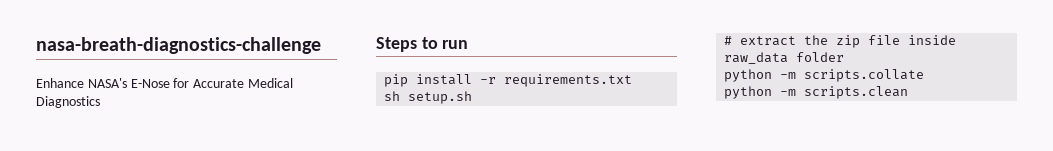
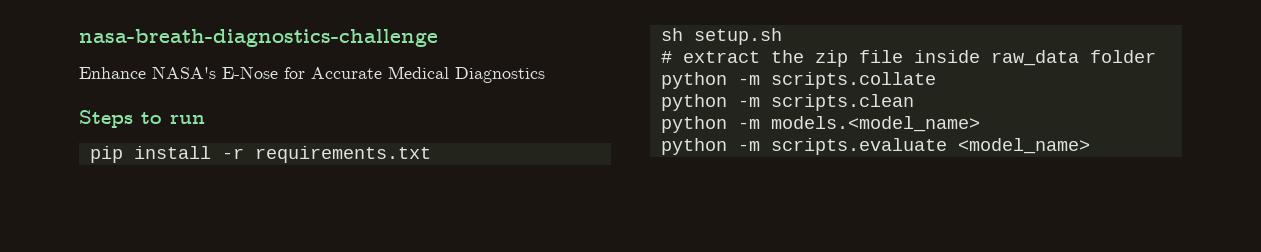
(909, 92) none -> [660,116,980,133] [660,138,1090,155] // python -m models.<model_name> // python -m scripts.evaluate <model_name>

